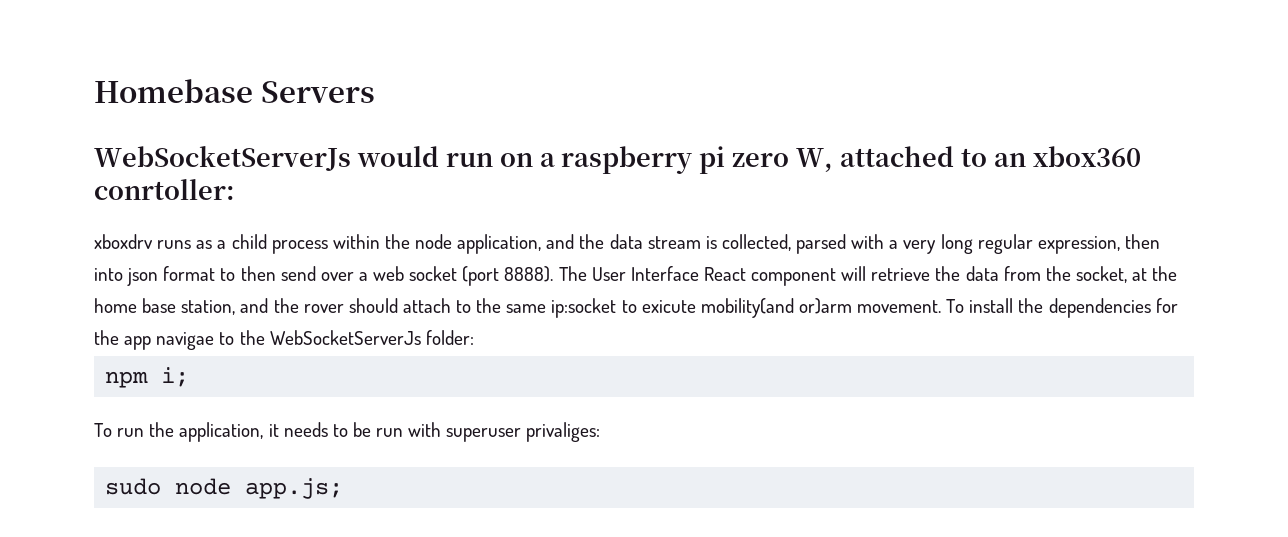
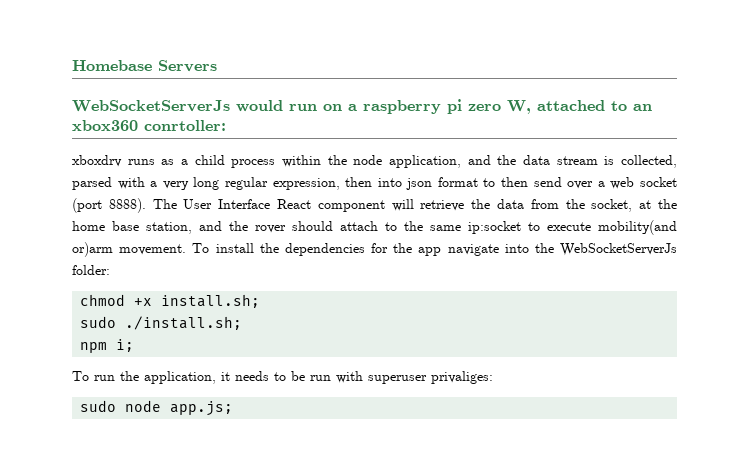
[641,300,696,313] exicute -> [547,222,591,231] execute
[156,332,235,350] navigae to -> [447,244,529,256] navigate into
(474, 337) none -> [80,294,261,308] [80,316,243,330] // chmod +x install.sh; // sudo ./install.sh;

